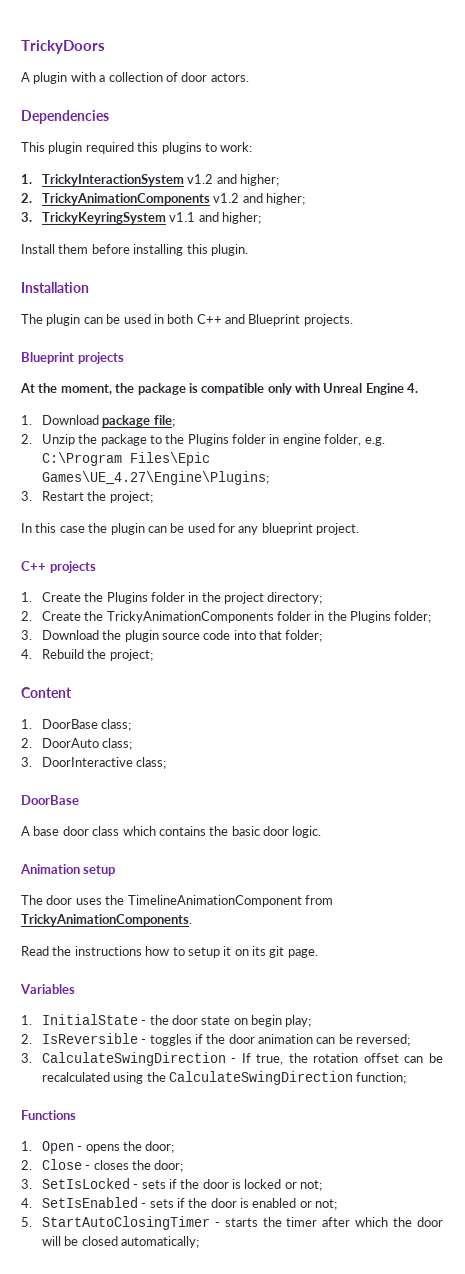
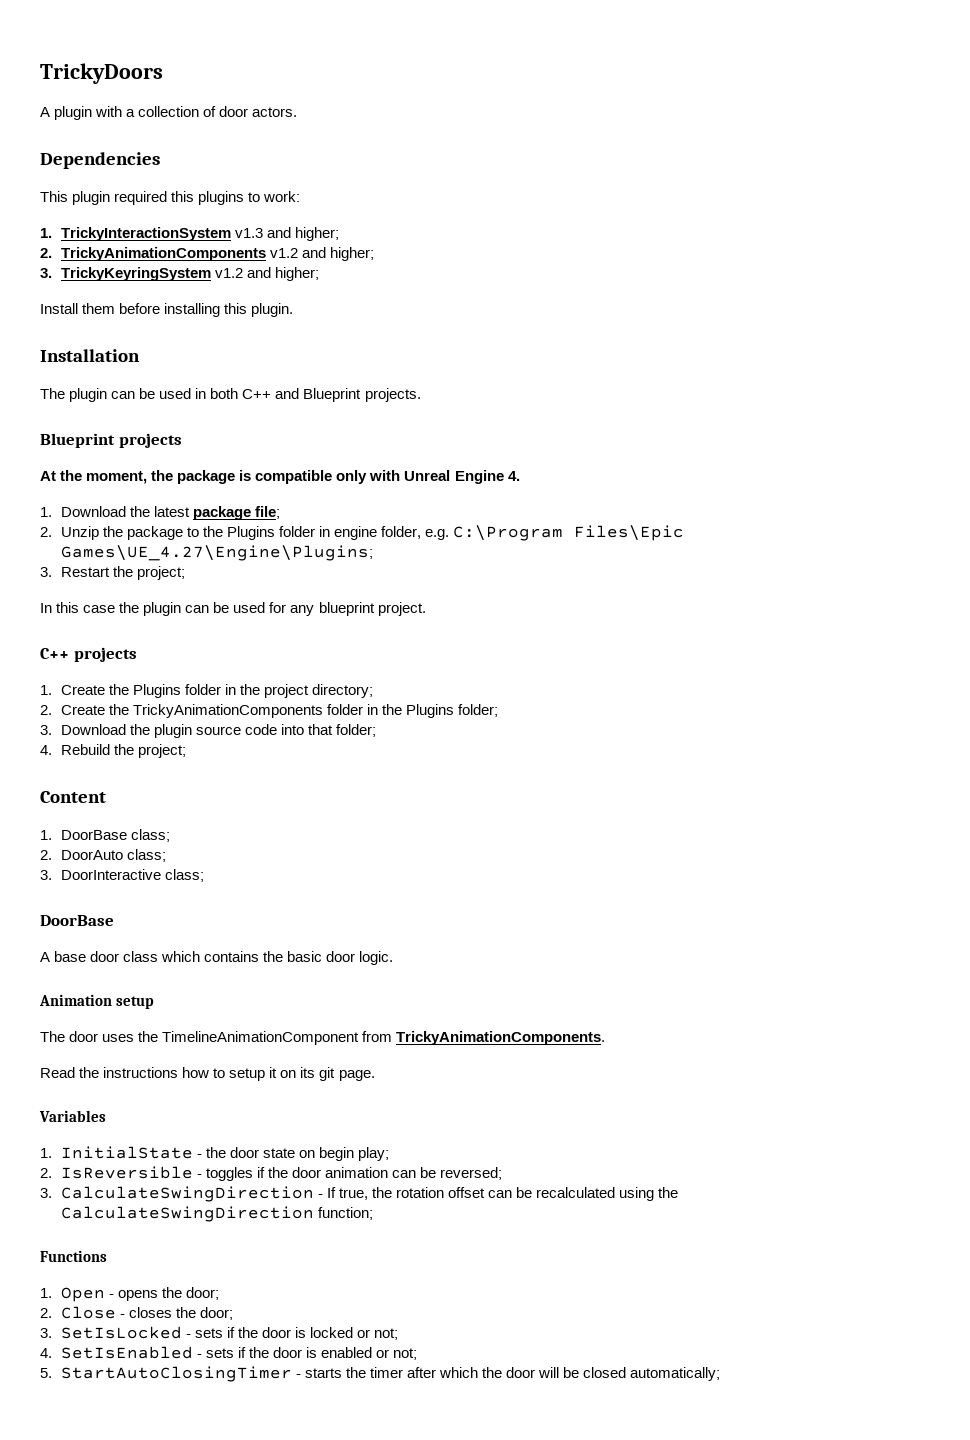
[187,174,214,184] v1.2 -> [234,228,263,238] v1.3
[169,212,196,222] v1.1 -> [214,268,243,278] v1.2
(99, 420) none -> [129,506,190,517] the latest

